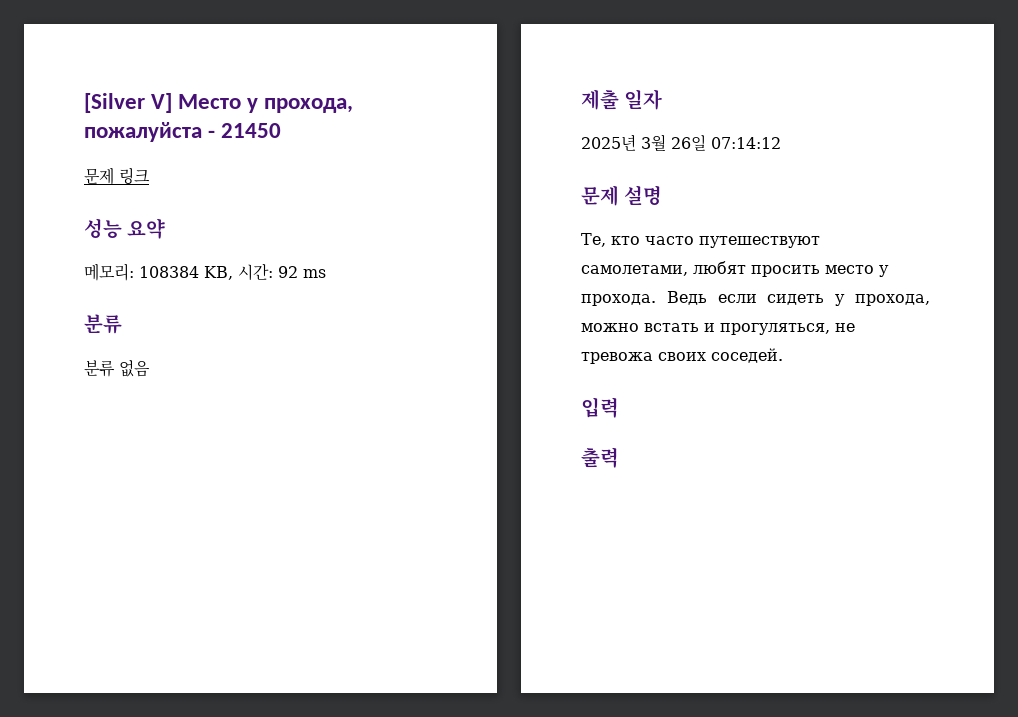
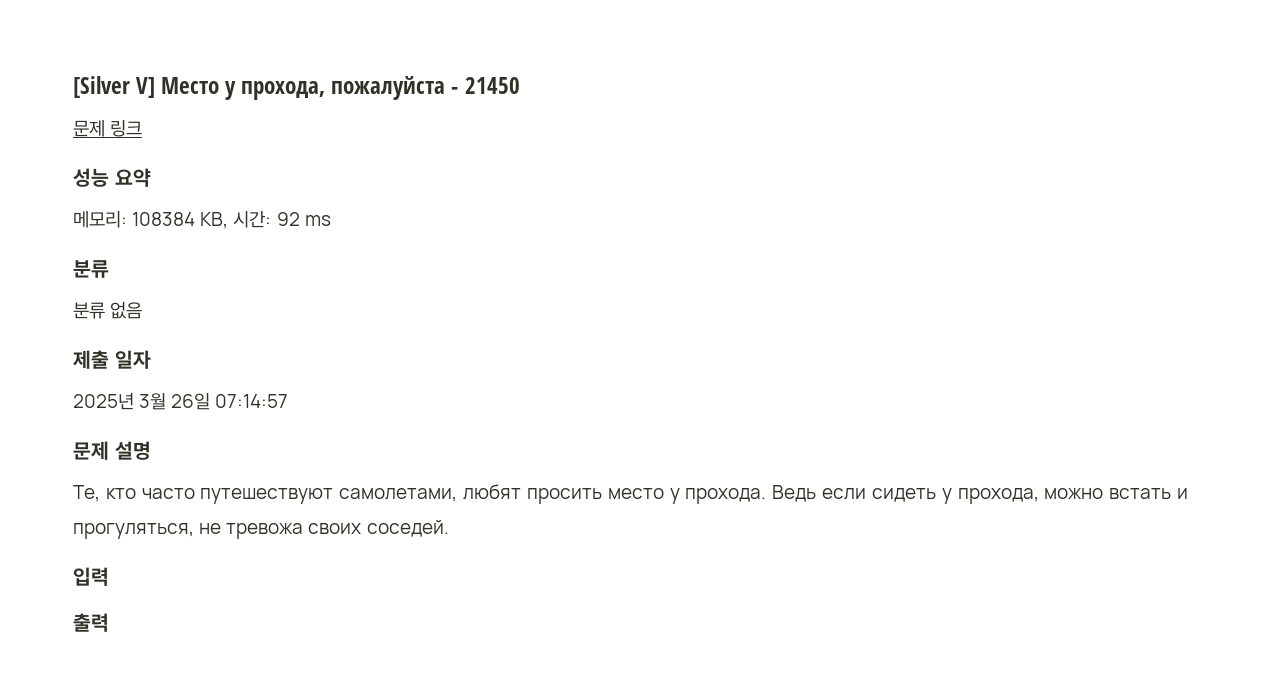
[711,137,781,149] 07:14:12 -> [215,394,289,408] 07:14:57

